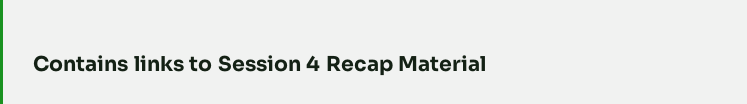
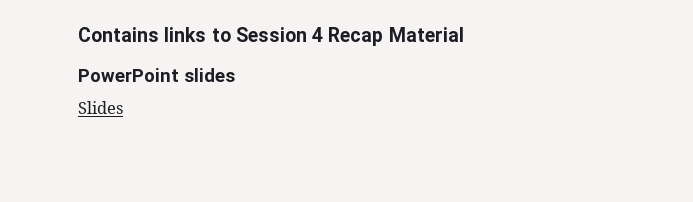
(487, 63) none -> [78,68,235,82] [78,101,123,114] // PowerPoint slides // Slides

